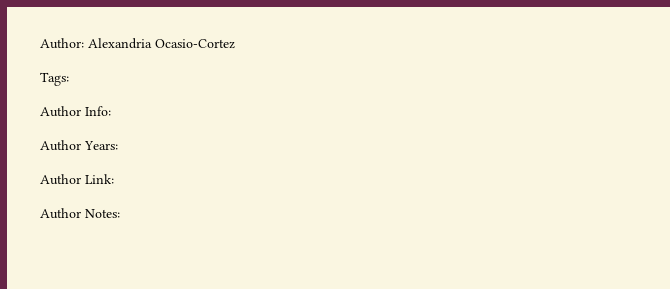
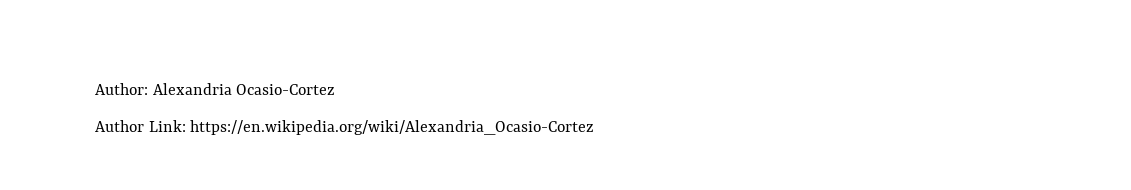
[40,72,69,86] [40,106,111,117] [40,140,118,151] // Tags: // Author Info: // Author Years: -> (336, 89) none
[40,208,120,219] // Author Notes: -> [190,120,595,135] https://en.wikipedia.org/wiki/Alexandria_Ocasio-Cortez

